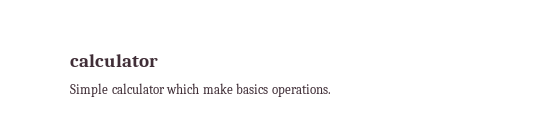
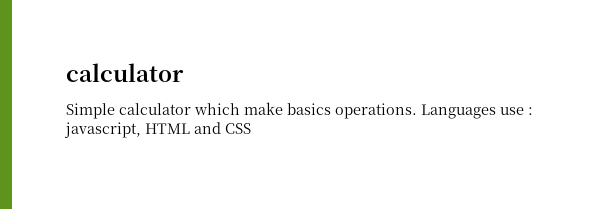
(331, 90) none -> [421,104,533,119] [64,122,251,138] Languages use : javascript, HTML and CSS

